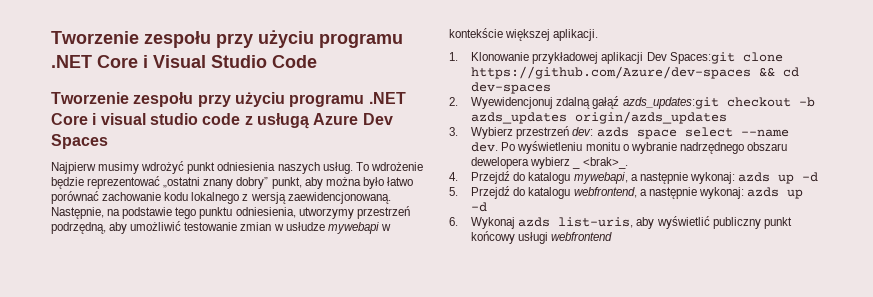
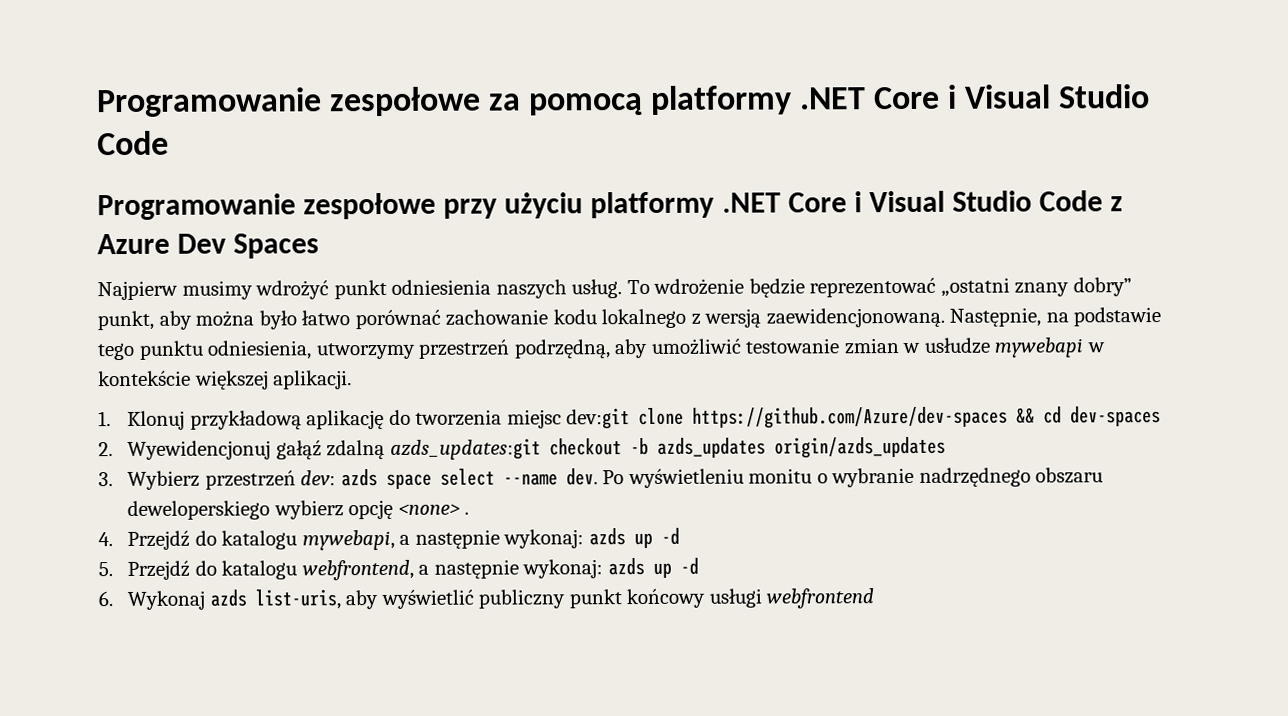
[51,30,403,48] Tworzenie zespołu przy użyciu programu -> [96,85,793,118] Programowanie zespołowe za pomocą platformy
[51,92,406,107] [51,113,309,129] Tworzenie zespołu przy użyciu programu .NET Core i visual studio code z usługą -> [97,190,1124,221] Programowanie zespołowe przy użyciu platformy .NET Core i Visual Studio Code z
[471,52,735,64] Klonowanie przykładowej aplikacji Dev Spaces:git -> [127,408,631,430] Klonuj przykładową aplikację do tworzenia miejsc dev:git
[556,96,620,109] zdalną gałąź -> [275,439,386,460] gałąź zdalną
[471,157,628,169] dewelopera wybierz _ <brak>_. -> [127,499,470,520] deweloperskiego wybierz opcję <none> .

